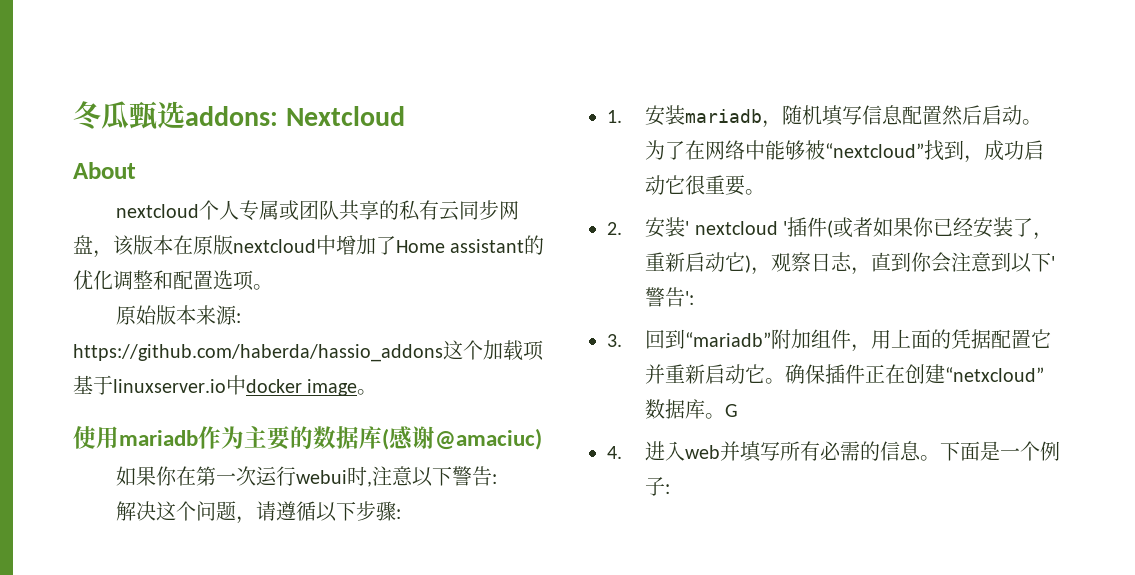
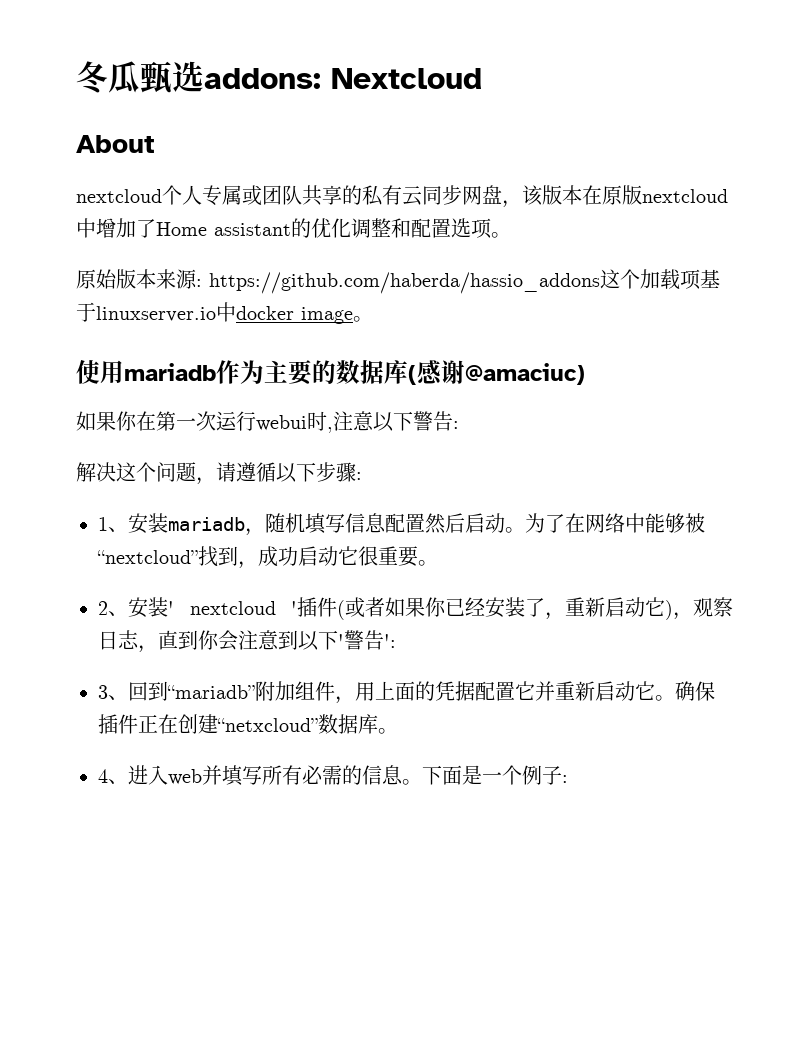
[607,110,622,123] 1. -> [98,517,128,532] 1、
[607,222,622,235] 2. -> [98,601,128,616] 2、
[607,334,622,347] 3. -> [98,685,128,700] 3、
[725,404,739,417] [607,446,622,459] G // 4. -> [98,769,128,784] // 4、

